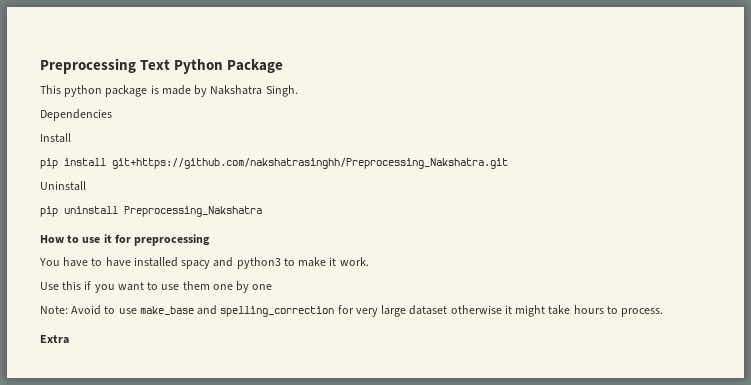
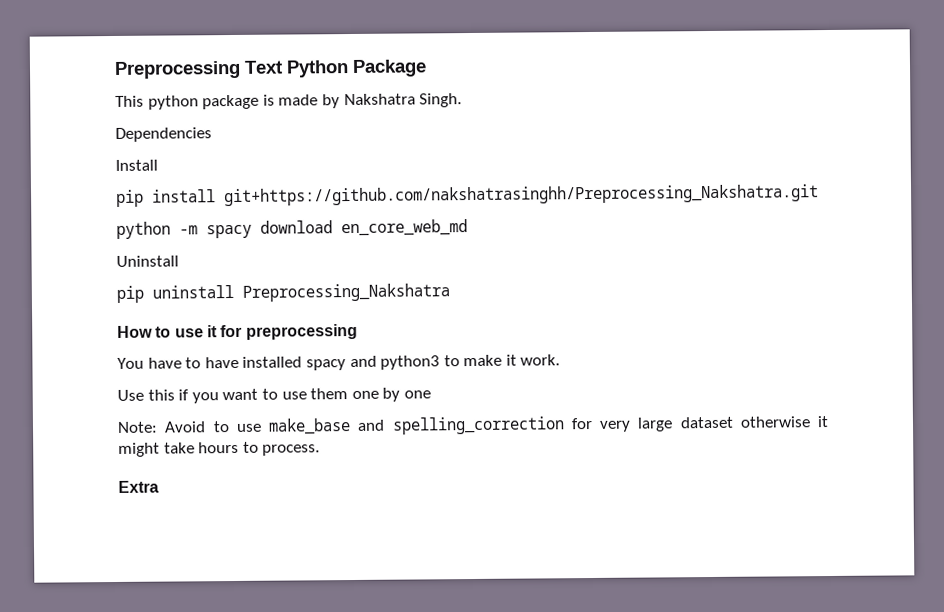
(508, 163) none -> [116,219,468,239] // python -m spacy download en_core_web_md

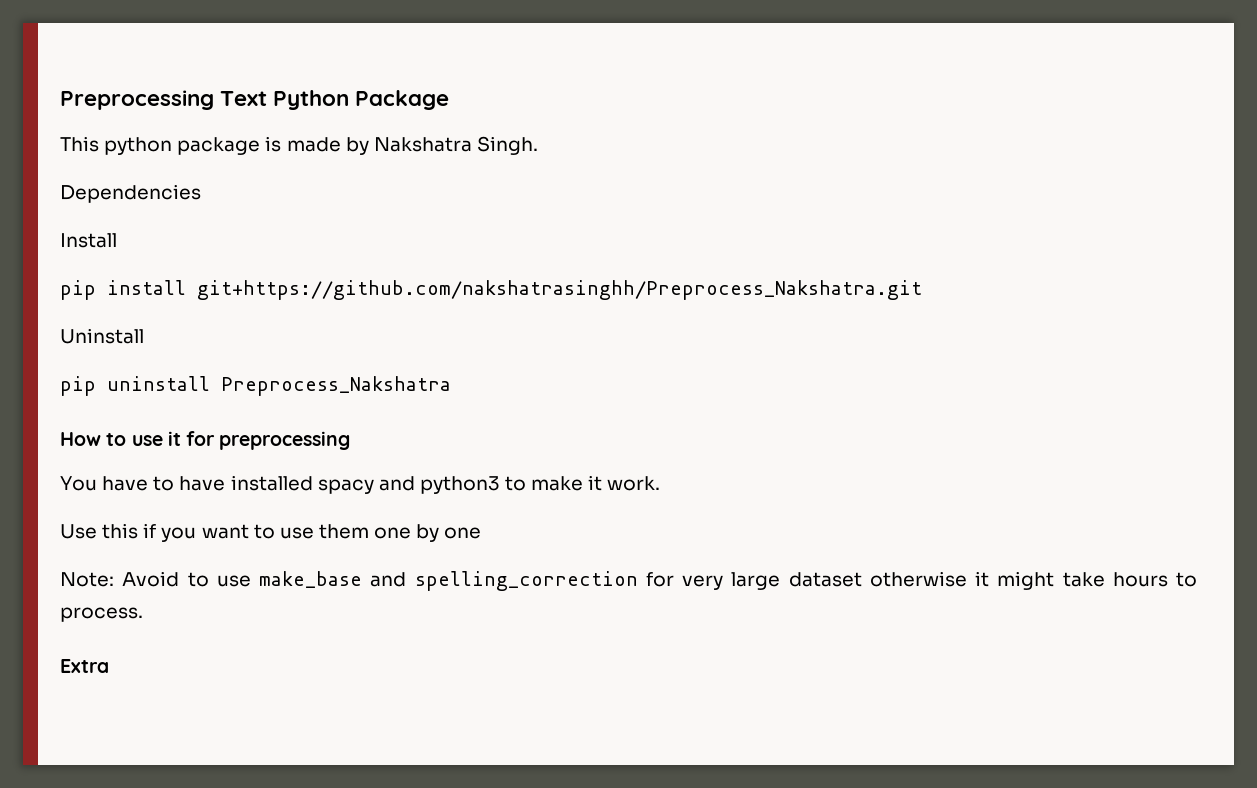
[224,184,819,207] [116,219,468,239] git+https://github.com/nakshatrasinghh/Preprocessing_Nakshatra.git // python -m spacy download en_core_web_md -> [197,280,922,300] git+https://github.com/nakshatrasinghh/Preprocess_Nakshatra.git
[242,283,450,302] Preprocessing_Nakshatra -> [221,376,451,396] Preprocess_Nakshatra

